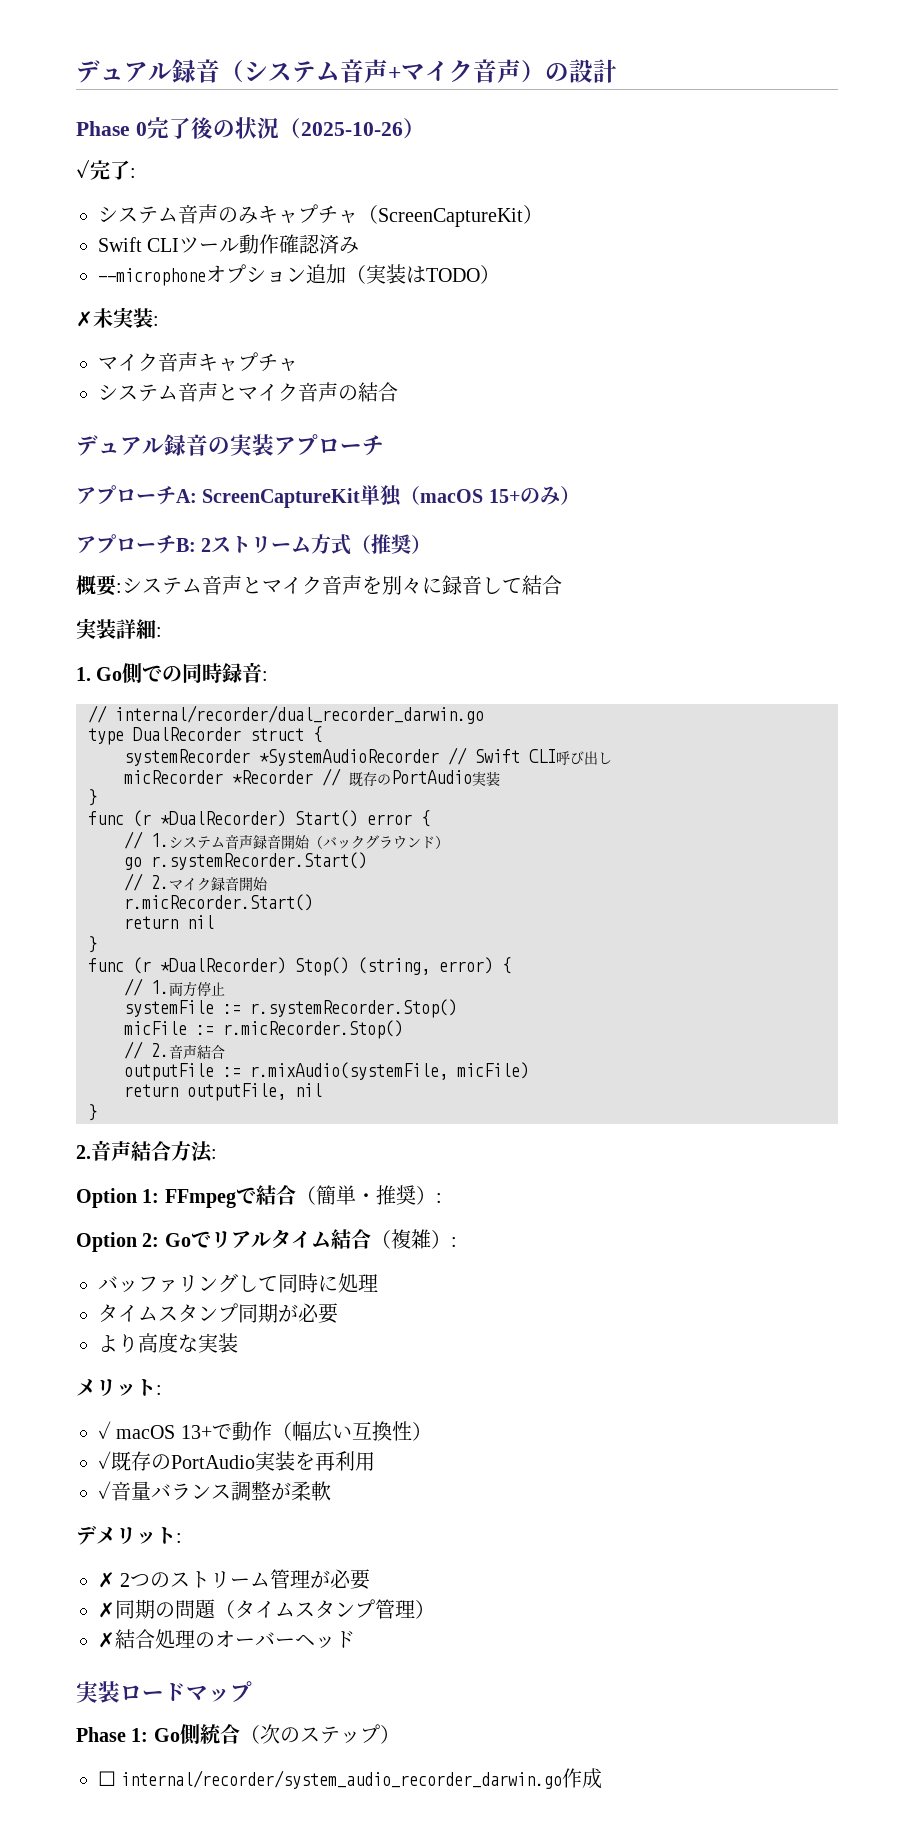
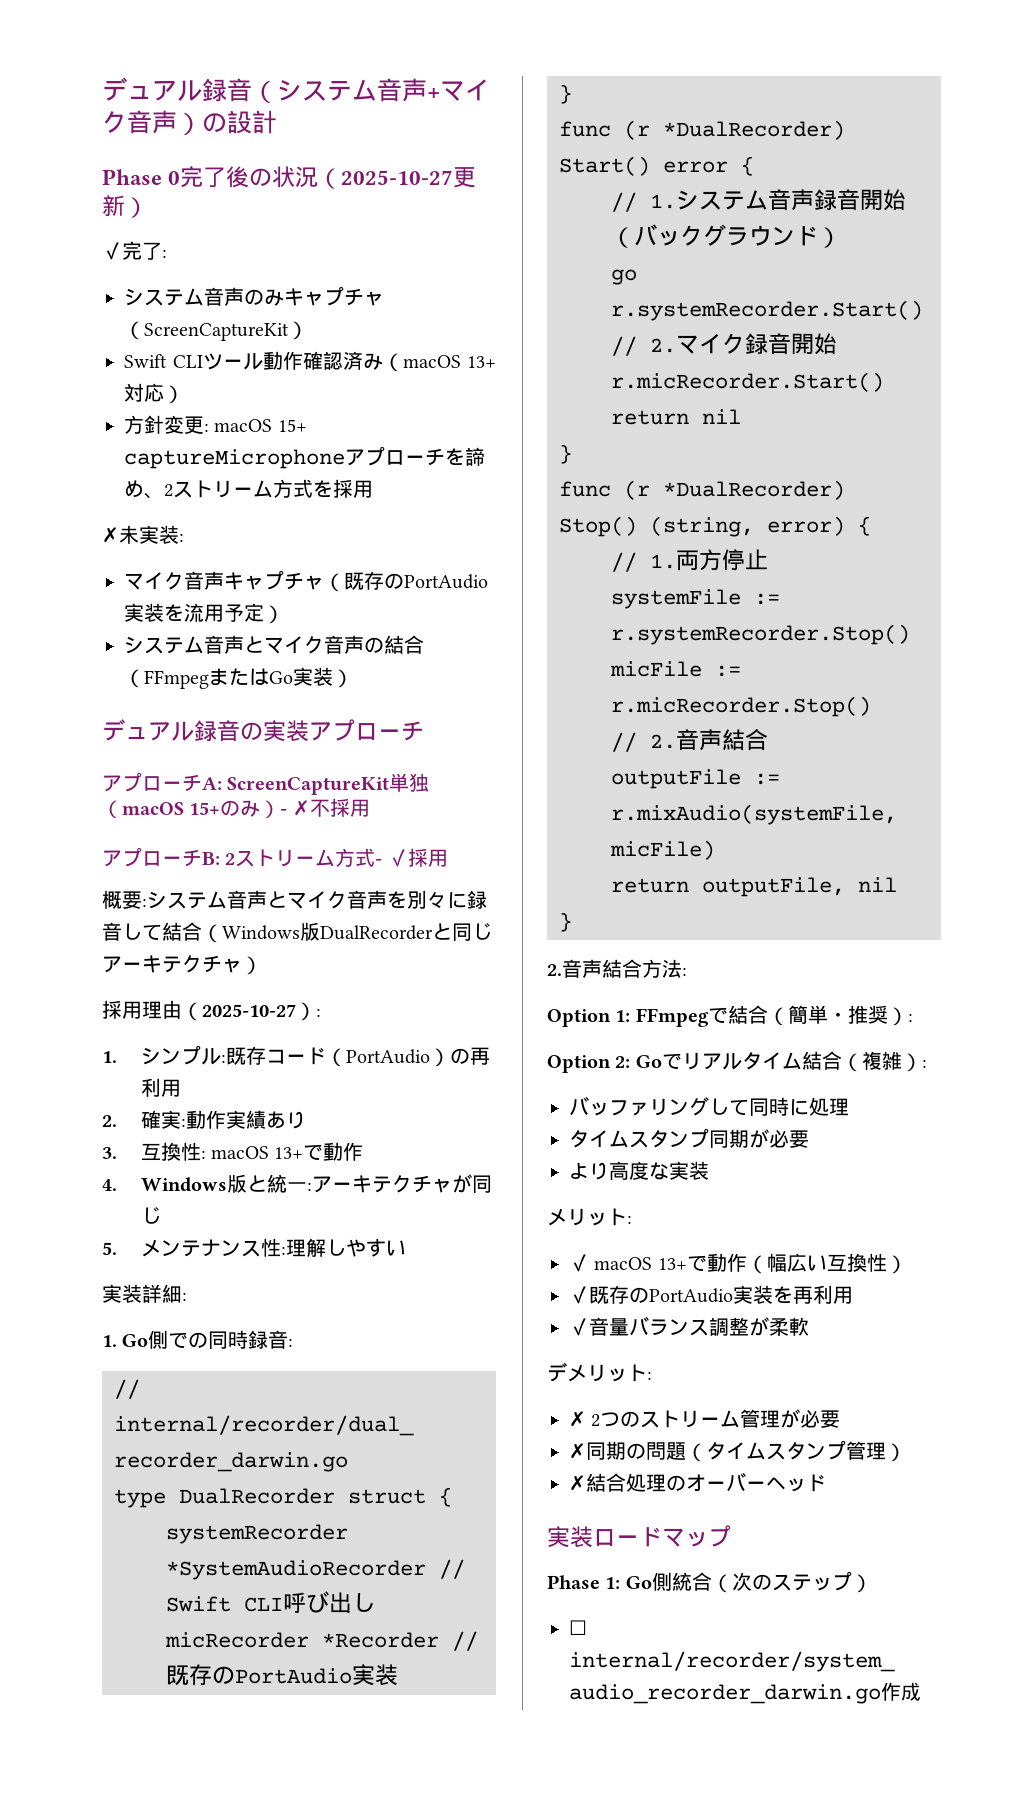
[300,122,403,136] 2025-10-26 -> [341,167,477,188] [102,195,125,217] 2025-10-27更新
[98,264,500,286] // --microphoneオプション追加（実装はTODO） -> [382,353,496,372] [124,383,184,404] [124,415,307,434] [124,446,485,469] [124,479,373,499] （macOS 13+対応） // 方針変更: macOS 15+ captureMicrophoneアプローチを諦め、2ストリーム方式を採用
(298, 365) none -> [324,571,488,592] [124,603,284,624] （既存のPortAudio実装を流用予定）
(398, 392) none -> [124,667,353,689] （FFmpegまたはGo実装）
(580, 495) none -> [280,798,370,817] - ✗不採用
[351,534,432,554] （推奨） -> [375,848,448,867] - ✓採用
(562, 585) none -> [202,922,492,943] [102,955,262,975] [102,1000,321,1021] [102,1045,490,1067] [140,1078,181,1097] [102,1110,306,1129] [102,1142,364,1161] [102,1174,492,1193] [140,1207,161,1224] [102,1238,406,1257] （Windows版DualRecorderと同じアーキテクチャ） // 採用理由（2025-10-27）: // 1.シンプル:既存コード（PortAudio）の再利用 // 2.確実:動作実績あり // 3.互換性: macOS 13+で動作 // 4. Windows版と統一:アーキテクチャが同じ // 5.メンテナンス性:理解しやすい

